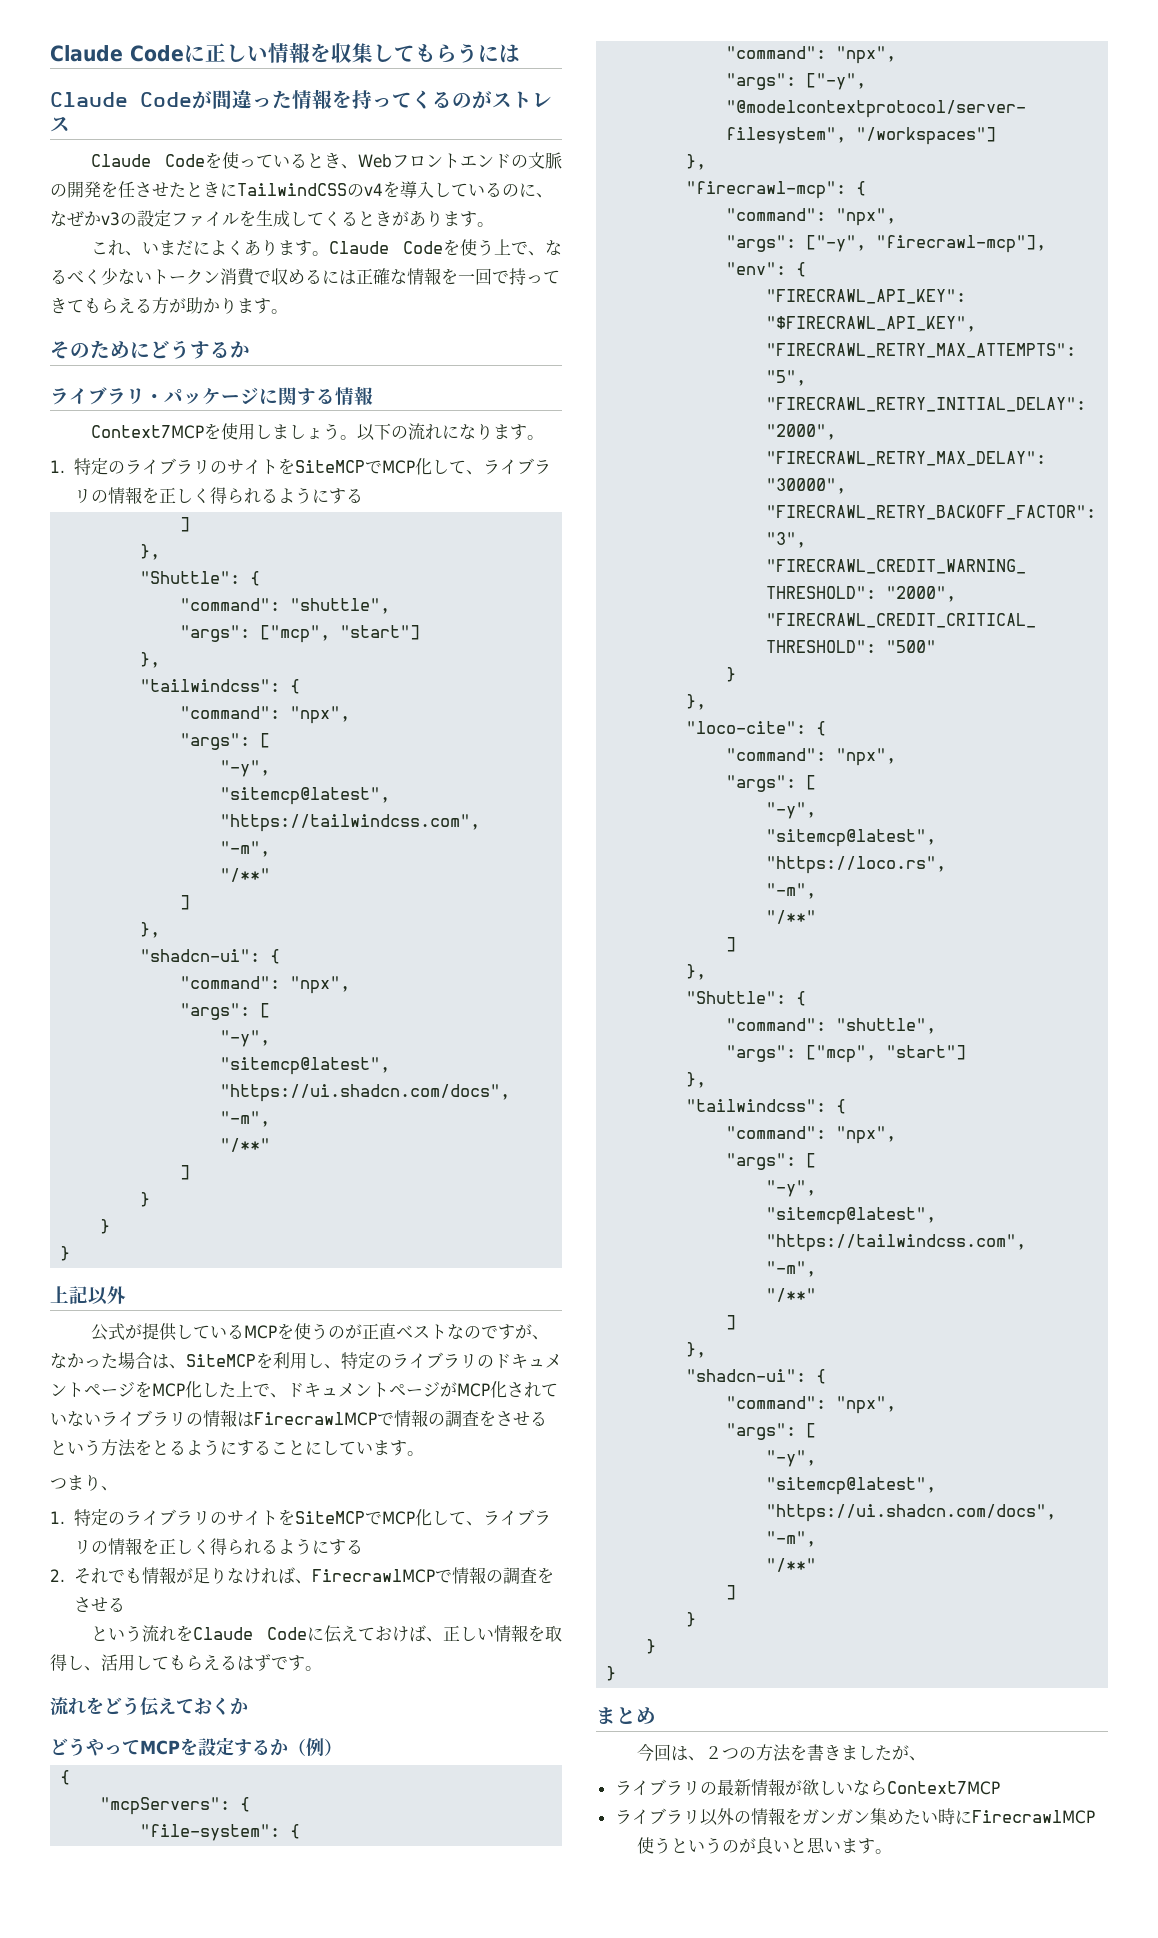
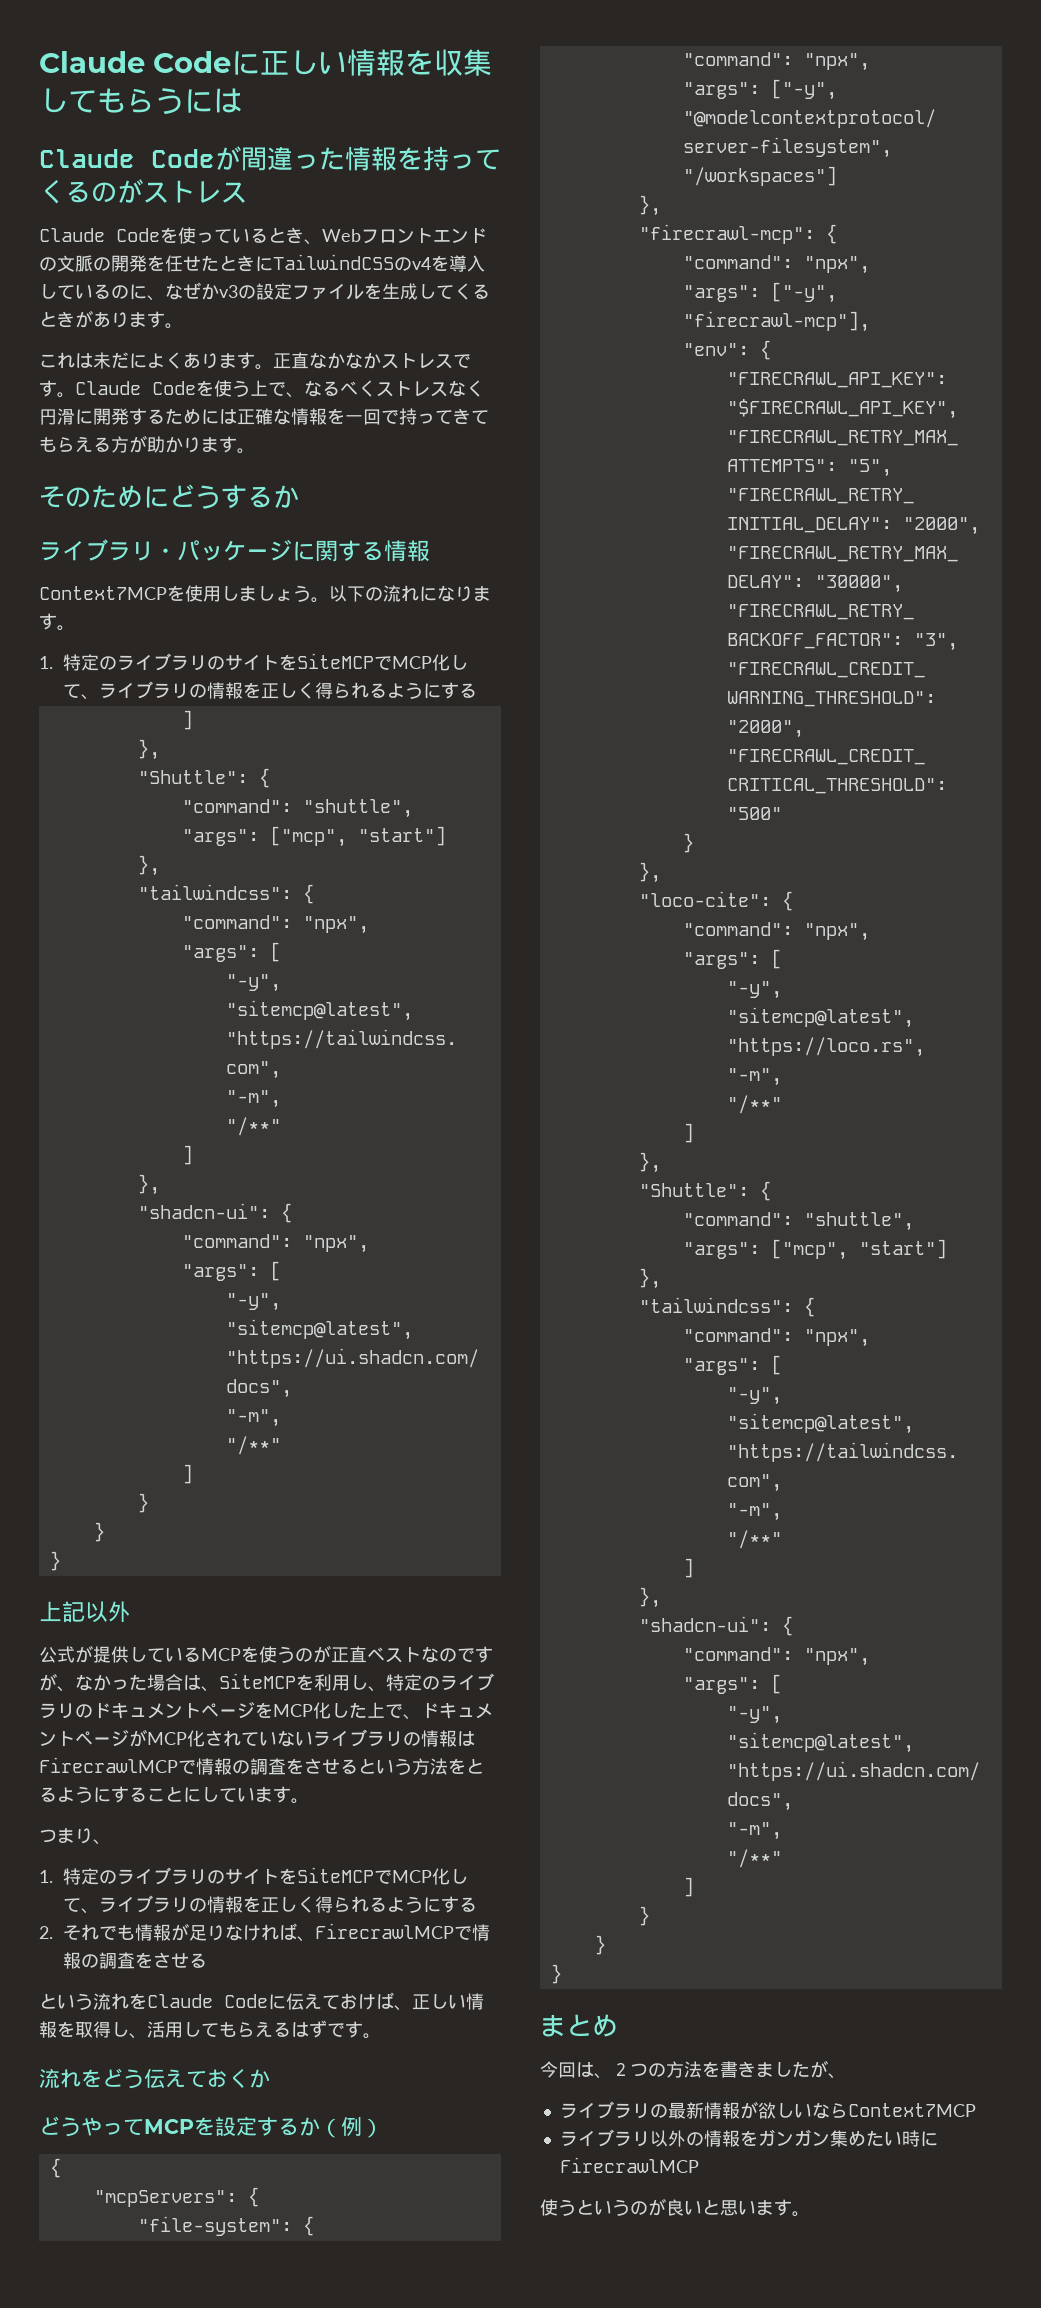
[135,182,152,197] さ -> (183, 263) none
[125,240,177,256] 、いま -> [75,352,111,369] は未
(330, 253) none -> [273,352,471,369] [39,380,75,398] 正直なかなかストレスです。
[101,268,322,286] 少ないトークン消費で収める -> [376,380,484,397] [39,408,201,425] ストレスなく円滑に開発するため

